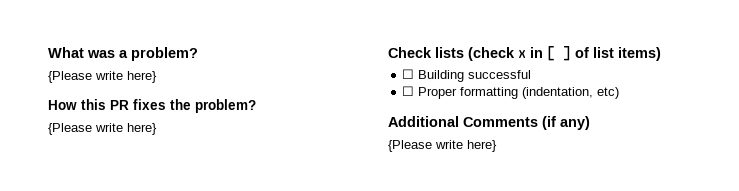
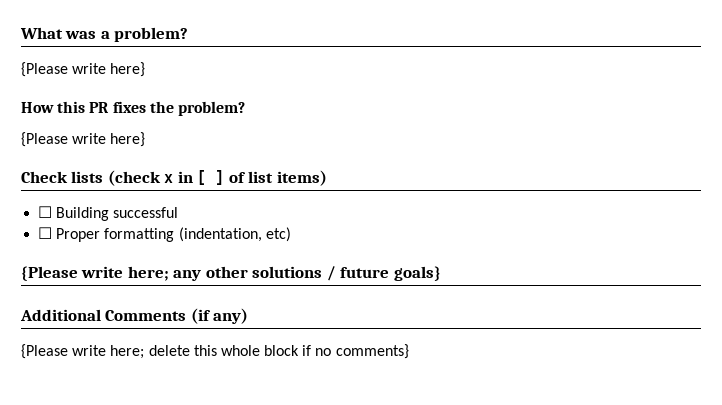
(620, 93) none -> [21,266,441,281] // {Please write here; any other solutions / future goals}
[467,140,497,152] here} -> [110,344,409,359] here; delete this whole block if no comments}

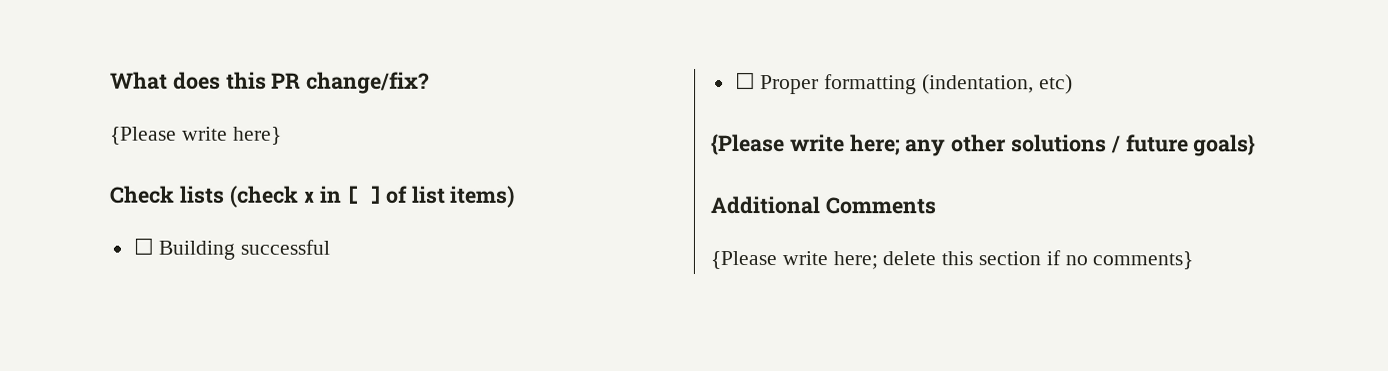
[65,27,189,42] [21,62,146,77] [21,101,245,116] was a problem? // {Please write here} // How this PR fixes the problem? -> [172,71,431,94] does this PR change/fix?
[190,308,249,324] (if any) -> (936, 206) none
[220,345,300,356] whole block -> [978,251,1042,266] section

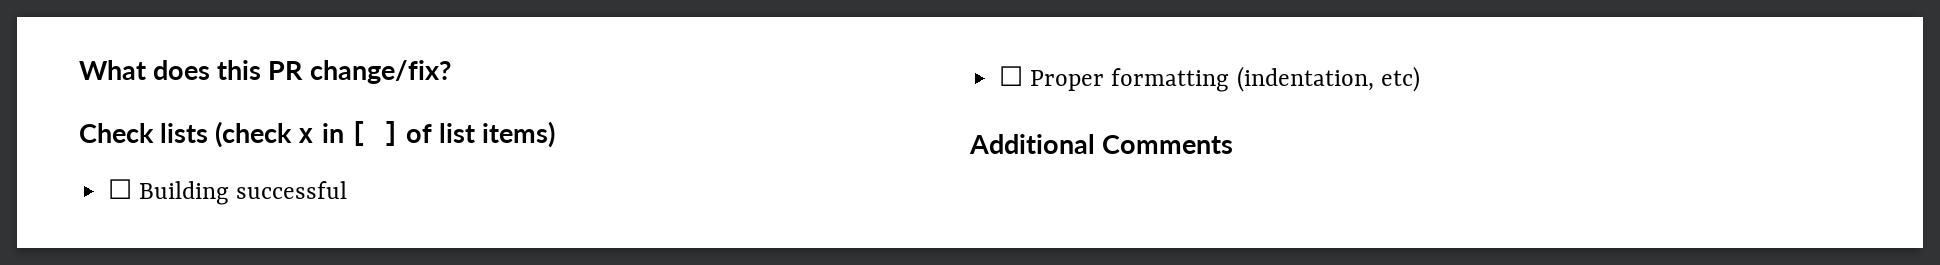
[110,126,282,145] // {Please write here} -> (451, 72) none
[711,134,1257,157] [710,196,936,215] [710,250,1194,270] {Please write here; any other solutions / future goals} // Additional Comments // {Please write here; delete this section if no comments} -> [969,134,1234,154] Additional Comments

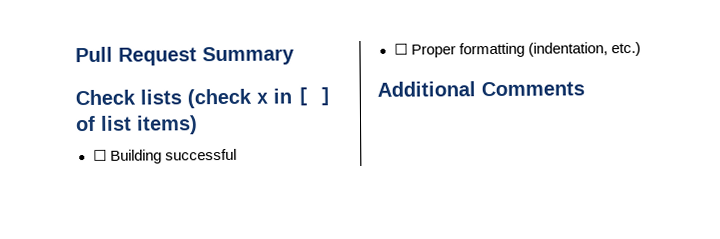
[79,60,451,84] What does this PR change/fix? -> [75,46,295,66] Pull Request Summary
[1380,66,1420,92] etc) -> [610,41,641,57] etc.)

